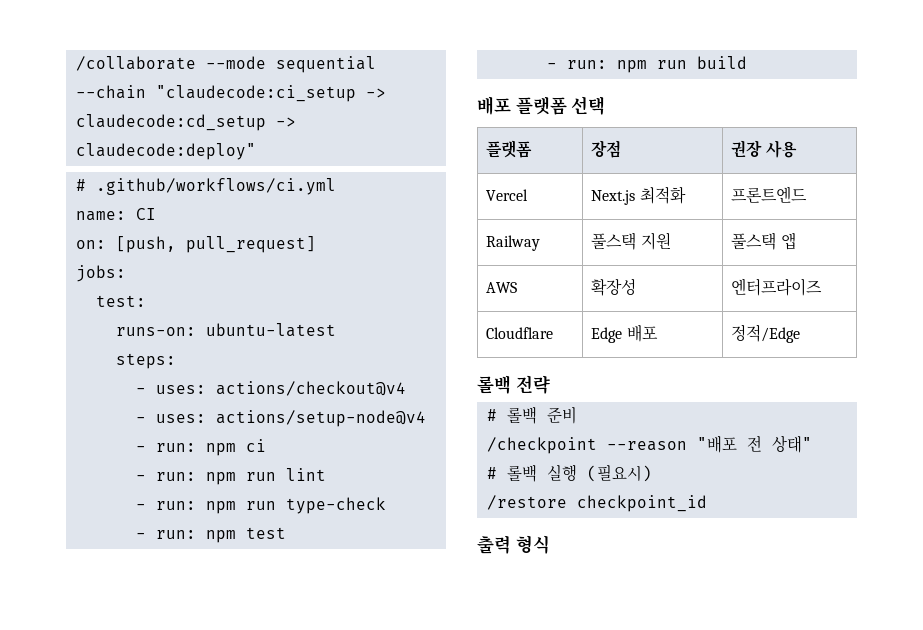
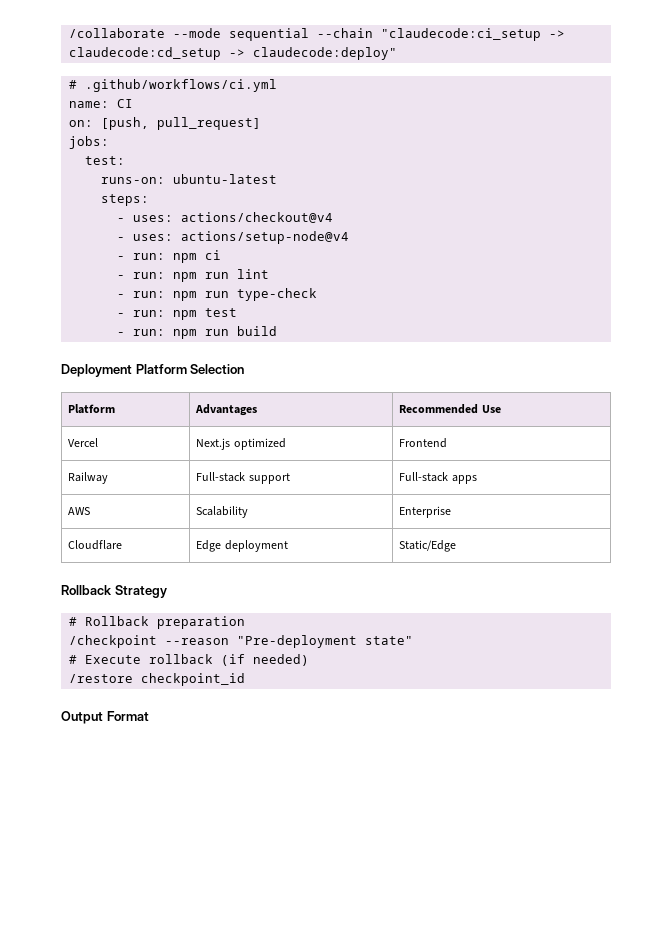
[477,96,606,115] [486,140,533,158] [591,140,622,158] [731,140,797,158] 배포 플랫폼 선택 // 플랫폼 | 장점 | 권장 사용 -> [61,364,245,377] [68,404,116,414] [195,404,258,416] [399,404,501,414] Deployment Platform Selection // Platform | Advantages | Recommended Use
[639,186,686,204] [731,186,808,203] 최적화 | 프론트엔드 -> [233,438,286,450] [399,438,448,448] optimized | Frontend
[591,232,671,250] [731,232,796,250] 풀스택 지원 | 풀스택 앱 -> [196,472,290,484] [399,472,477,484] Full-stack support | Full-stack apps
[591,278,637,296] [731,278,823,296] 확장성 | 엔터프라이즈 -> [196,506,249,518] [399,506,452,518] Scalability | Enterprise
[626,324,658,342] [731,324,801,343] [477,375,550,394] [486,406,577,424] 배포 | 정적/Edge // 롤백 전략 // # 롤백 준비 -> [224,540,288,552] [399,540,457,552] [61,585,167,598] [69,616,246,629] deployment | Static/Edge // Rollback Strategy // # Rollback preparation
[696,435,812,453] [486,464,652,482] "배포 전 상태" // # 롤백 실행 (필요시) -> [237,635,414,648] [69,654,310,666] "Pre-deployment state" // # Execute rollback (if needed)
[477,535,550,554] 출력 형식 -> [61,711,149,724] Output Format

